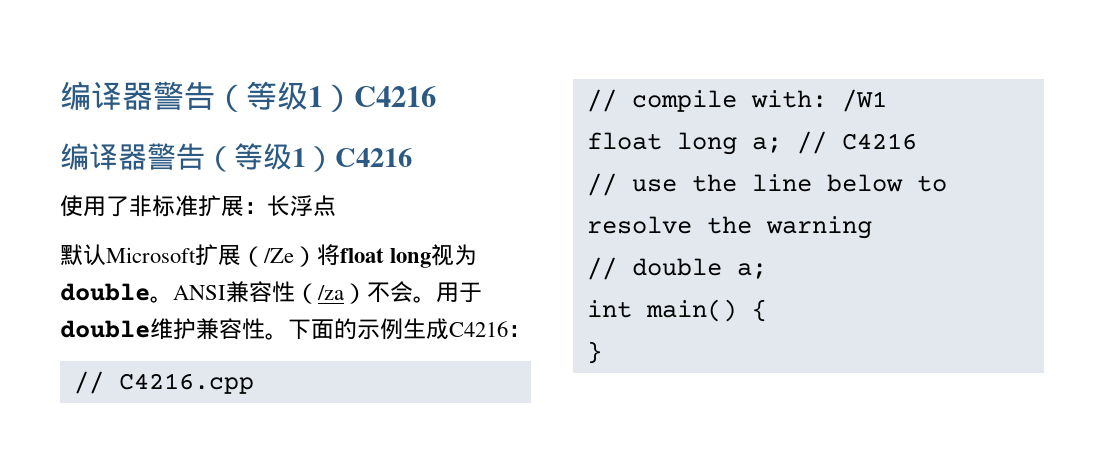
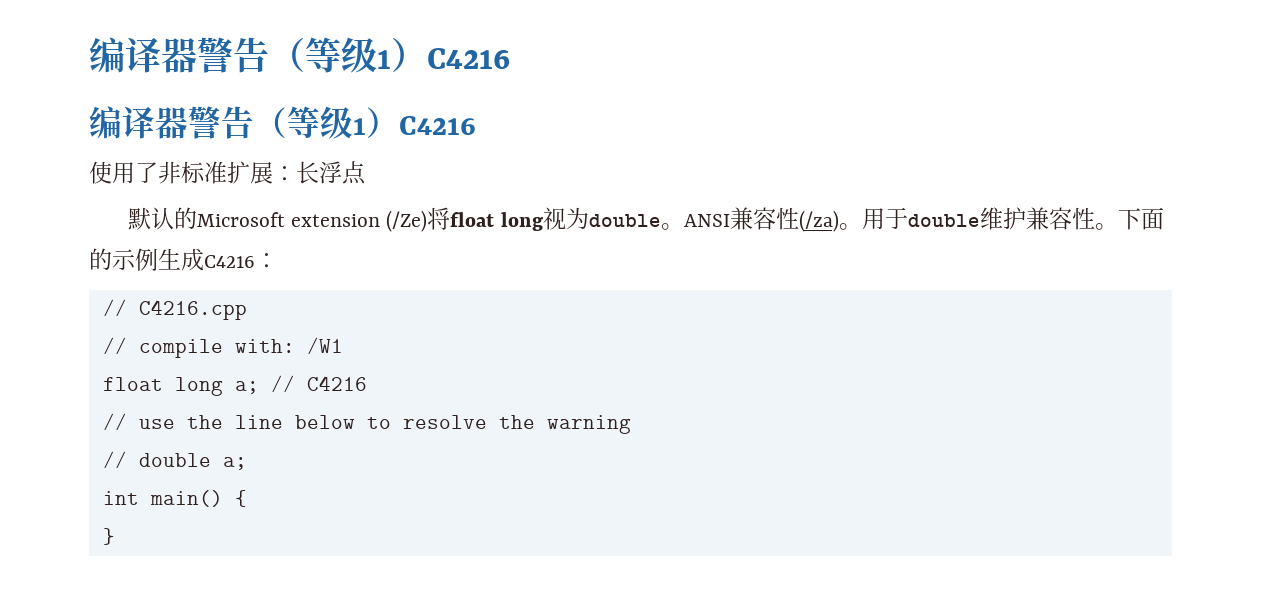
[106,244,317,267] Microsoft扩展（/Ze） -> [173,207,428,232] 的Microsoft extension (/Ze)
[295,281,413,304] （/za）不会 -> [798,210,839,232] (/za)

